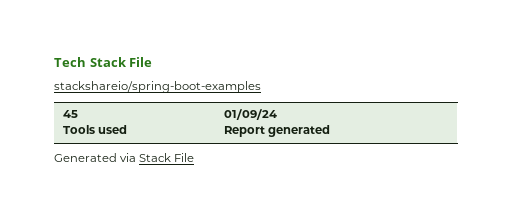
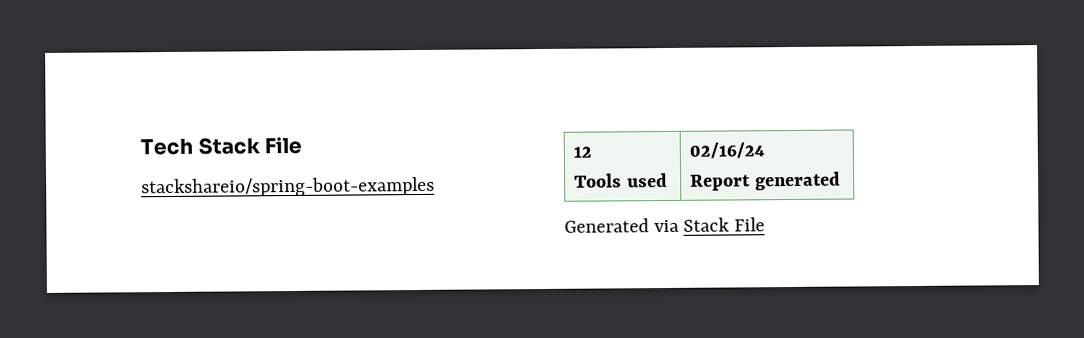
[62,110,78,118] 45 -> [573,146,593,158] 12
[223,109,277,120] 01/09/24 -> [689,142,766,159] 02/16/24

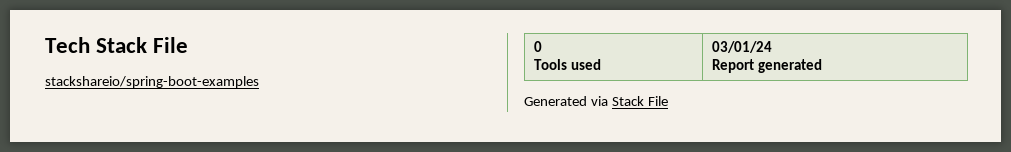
[573,146,593,158] 12 -> [534,41,543,52] 0
[689,142,766,159] 02/16/24 -> [712,41,773,53] 03/01/24

